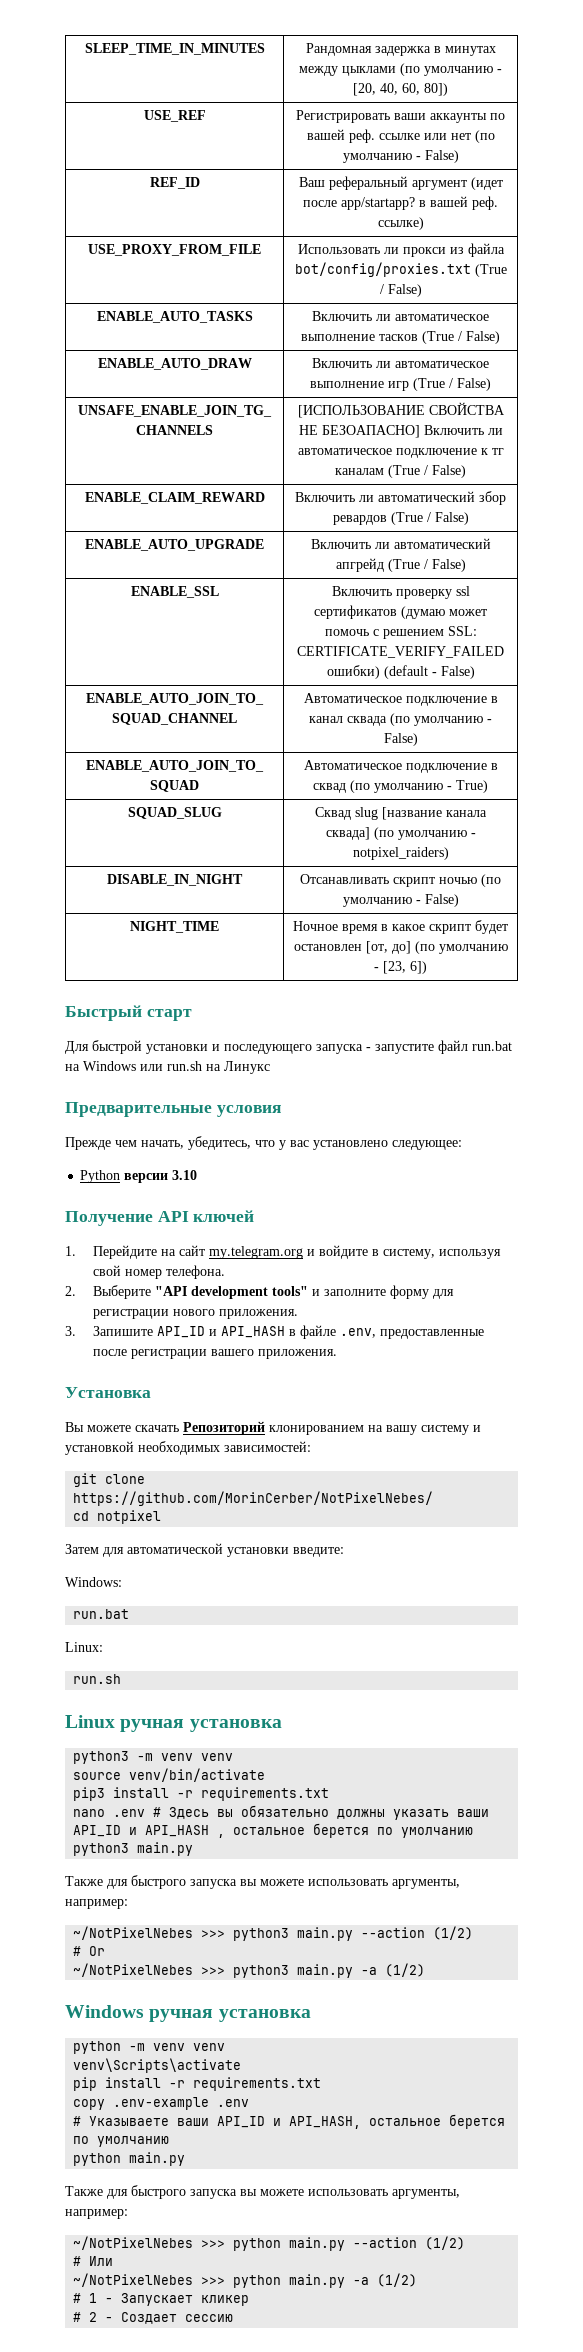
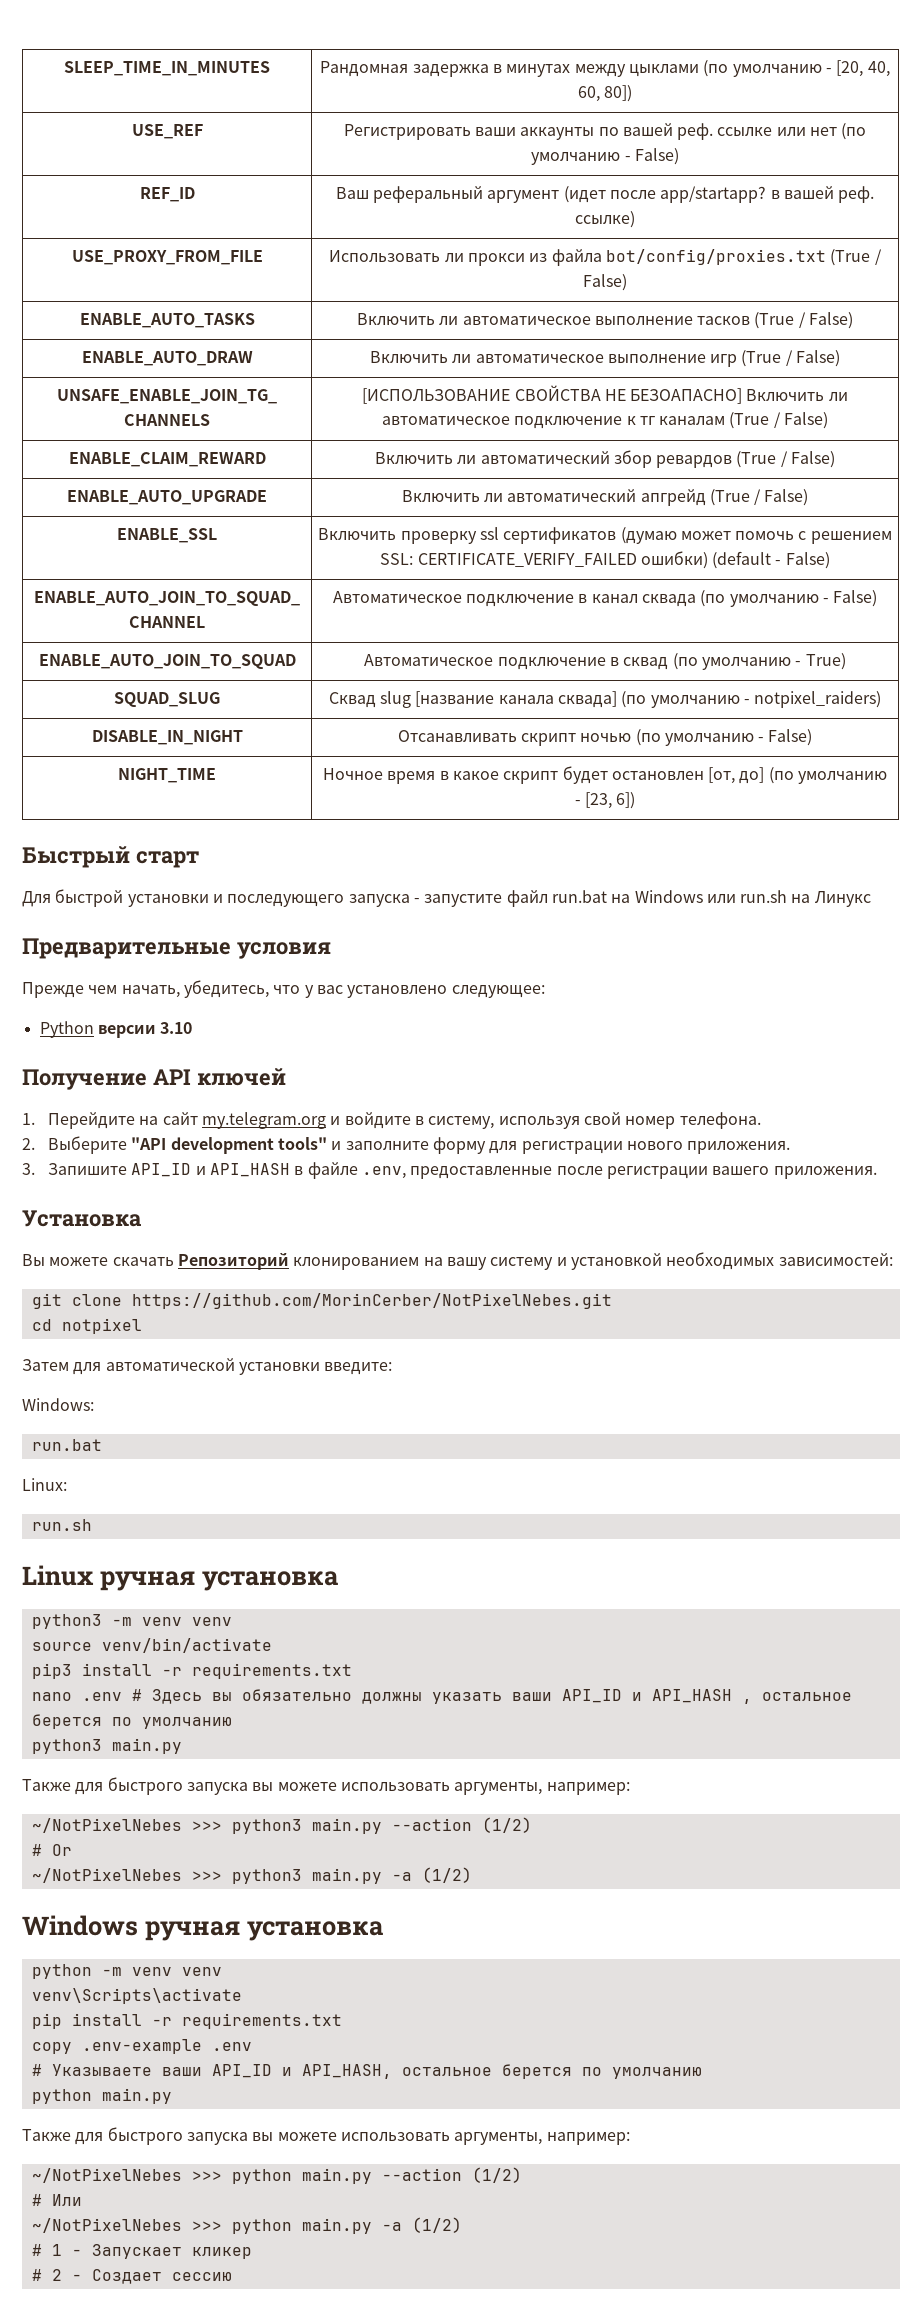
[73,1491,434,1506] https://github.com/MorinCerber/NotPixelNebes/ -> [131,1293,612,1309] https://github.com/MorinCerber/NotPixelNebes.git

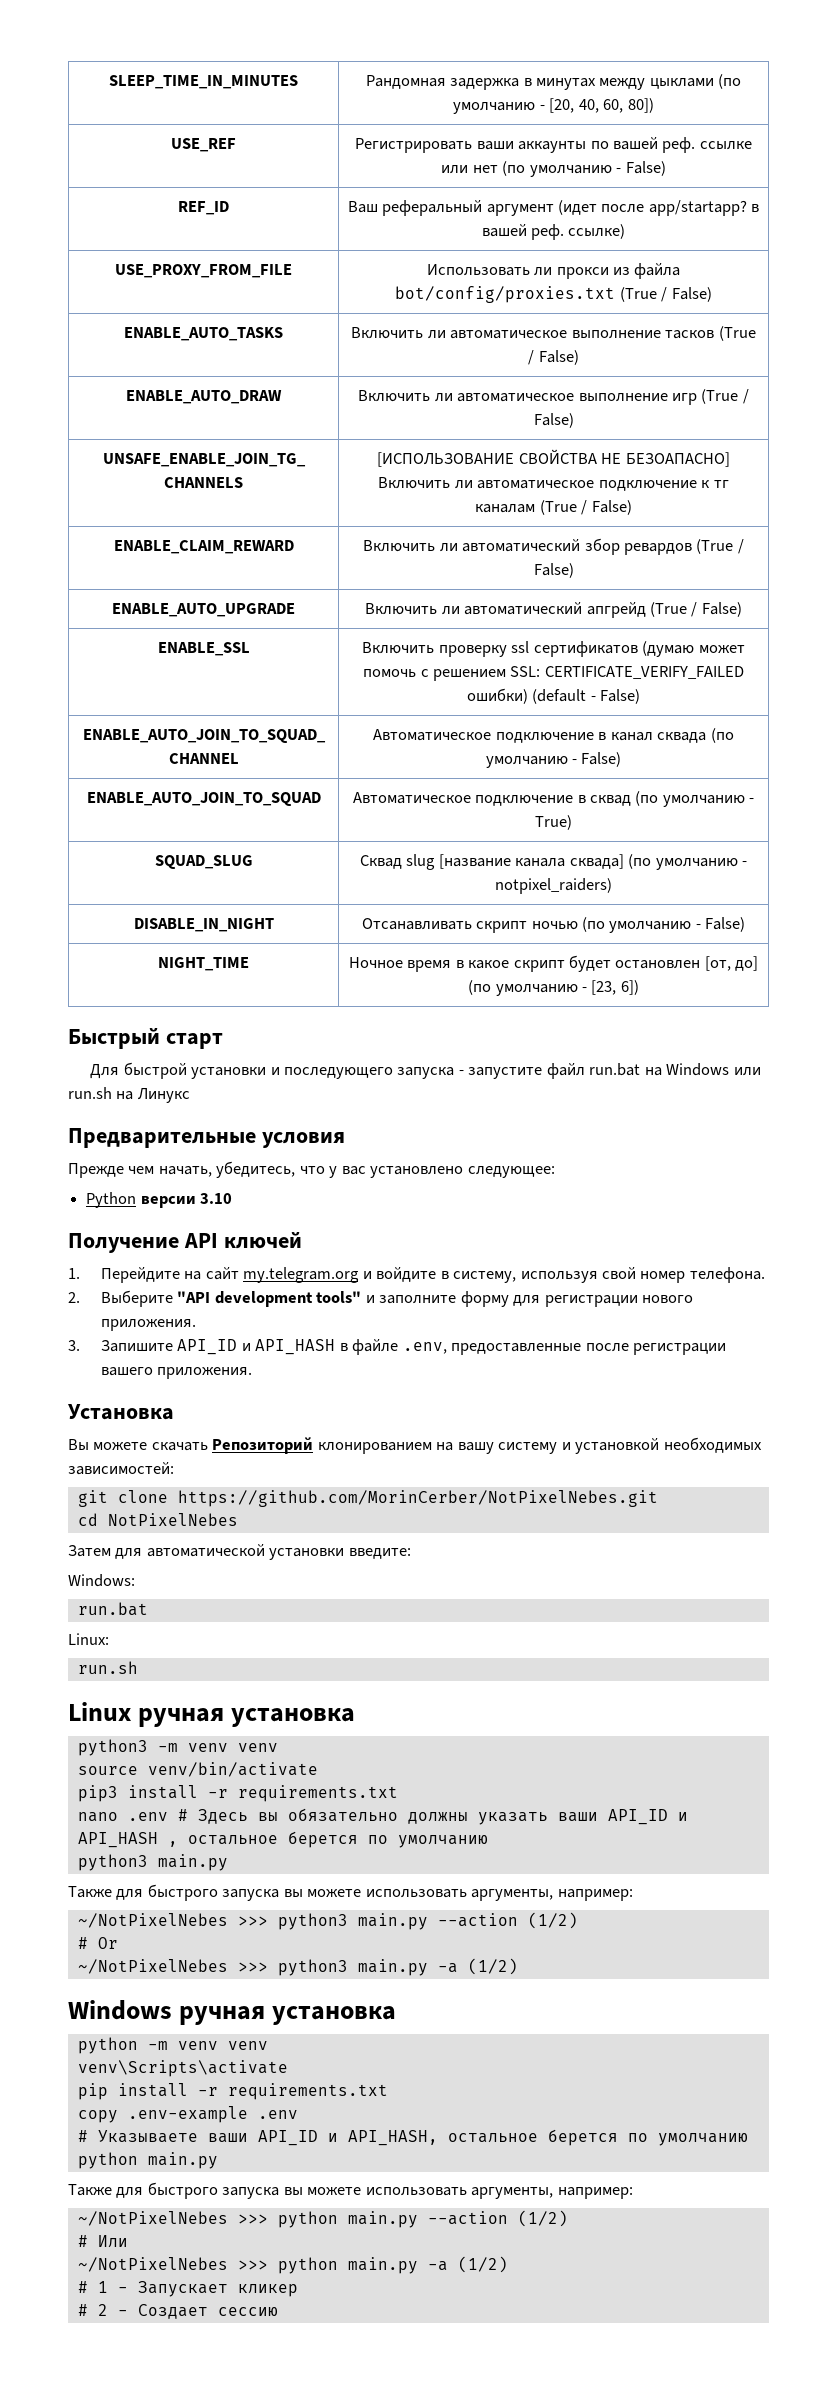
[61,1318,142,1334] notpixel -> [107,1513,238,1526] NotPixelNebes

